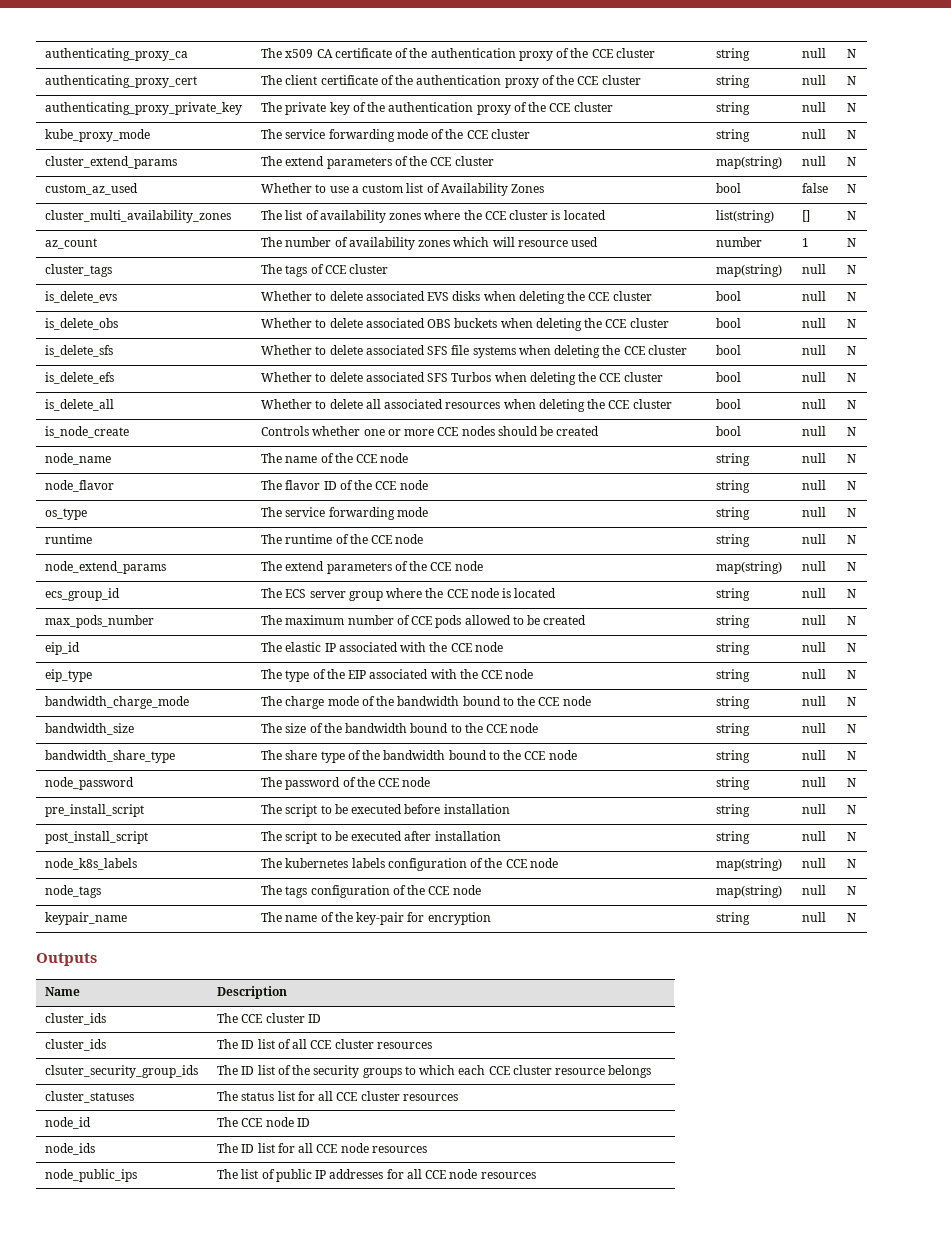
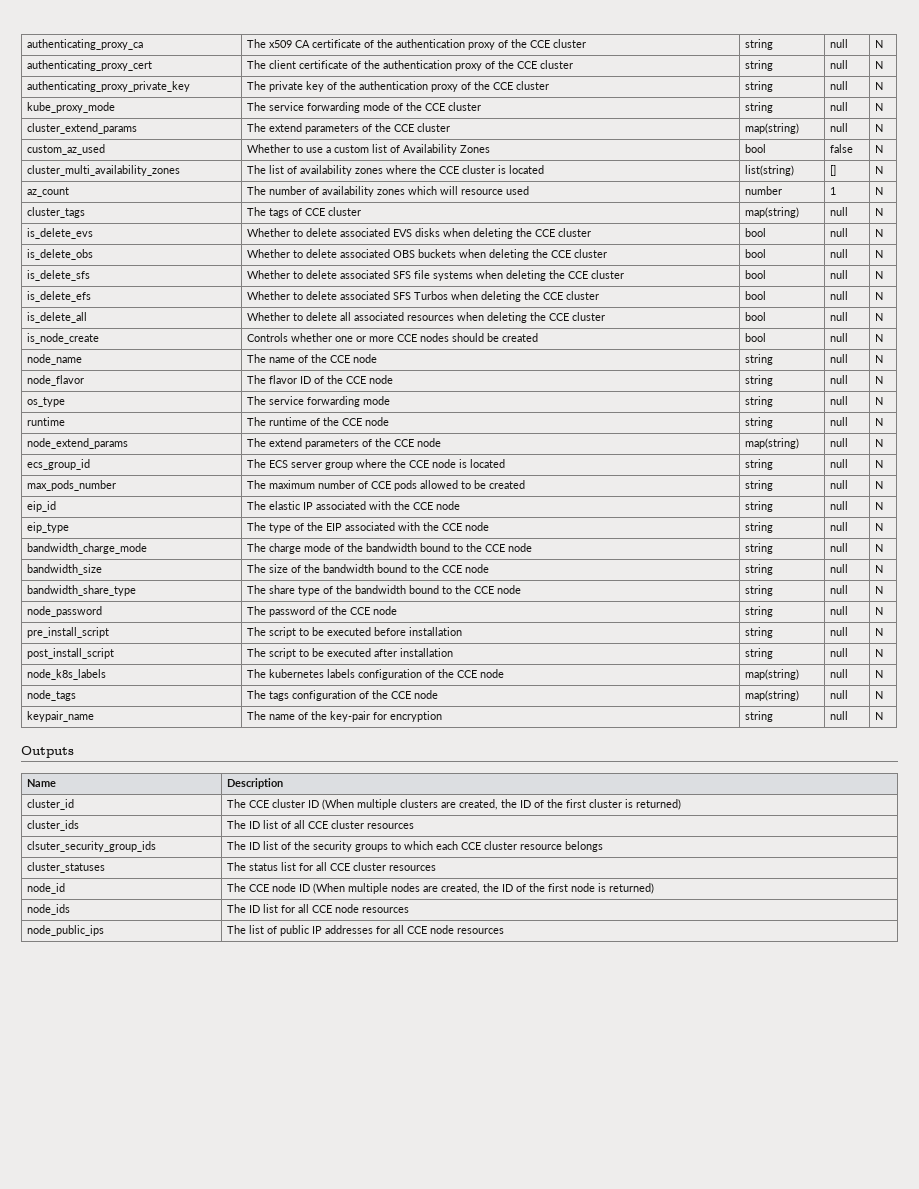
[45,1013,107,1025] cluster_ids -> [27,799,75,810] cluster_id
(321, 1018) none -> [322,799,682,810] (When multiple clusters are created, the ID of the first cluster is returned)
(310, 1122) none -> [313,883,655,894] (When multiple nodes are created, the ID of the first node is returned)

